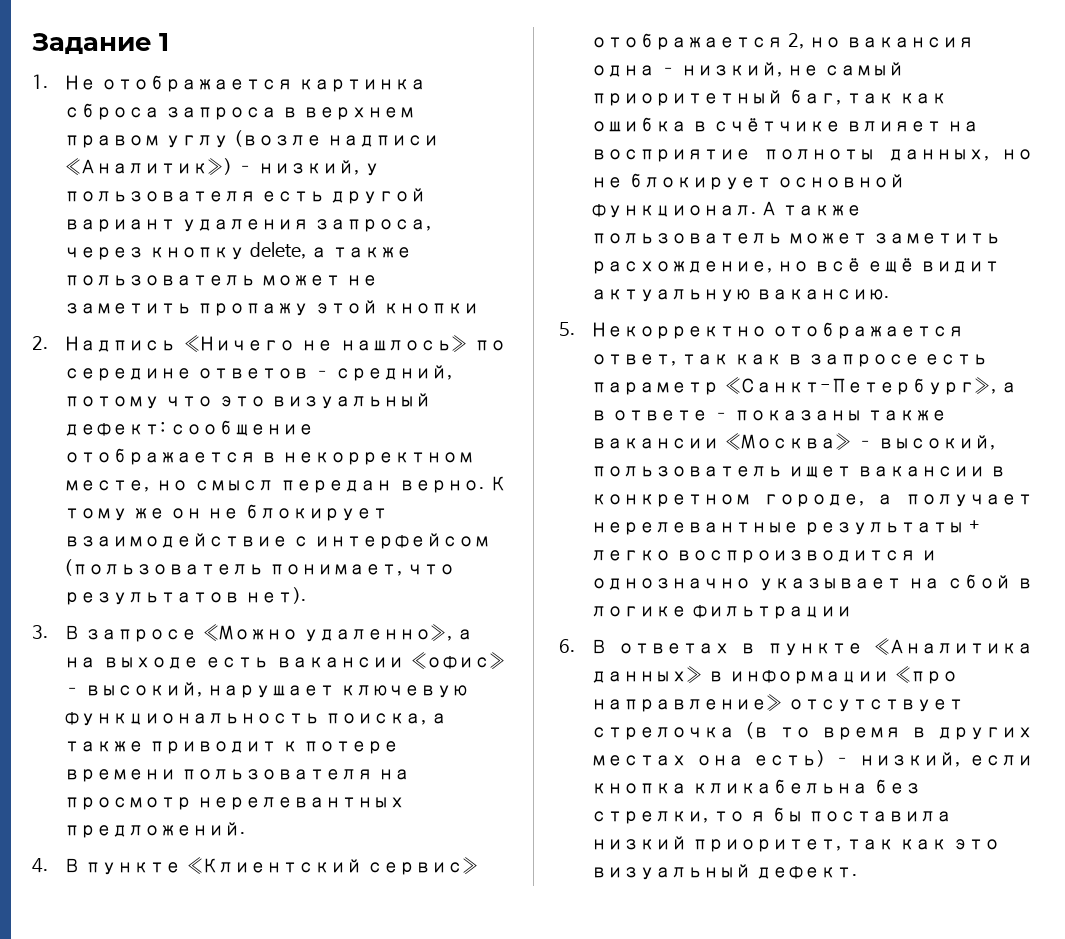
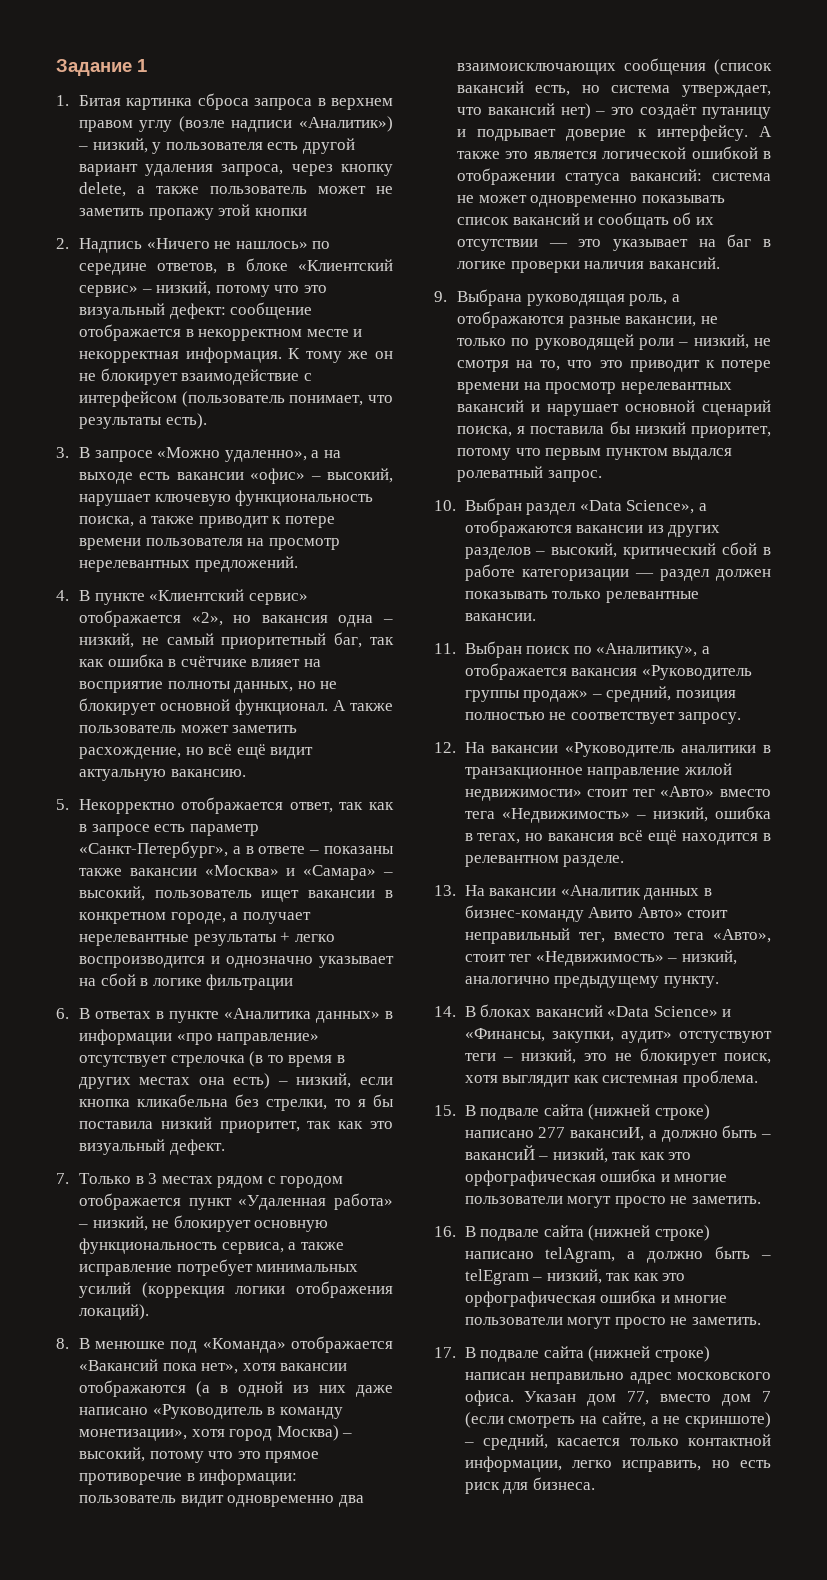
[64,75,293,92] Не отображается -> [78,95,121,106] Битая
[196,365,452,381] ответов – средний, -> [157,258,393,274] [78,281,212,297] ответов, в блоке «Клиентский сервис» – низкий,
[64,480,484,493] месте, но смысл передан верно. -> [306,329,363,337] [78,347,282,363] месте и некорректная информация.
[64,587,306,605] результатов нет). -> [78,413,207,429] результаты есть).
[787,33,804,49] 2, -> [191,612,223,626] «2»,
(852, 442) none -> [286,865,377,880] и «Самара»
(857, 872) none -> [56,1173,344,1188] [78,1193,394,1210] [77,1215,329,1232] [78,1238,344,1254] [78,1259,359,1276] [78,1281,393,1298] [78,1304,149,1320] [56,1336,393,1353] [78,1359,348,1374] [78,1380,393,1397] [78,1404,343,1419] [78,1425,353,1441] [78,1447,320,1463] [78,1469,298,1485] [78,1495,364,1507] [456,58,772,75] [456,81,771,97] [456,103,771,119] [456,125,772,141] [456,146,771,159] [456,168,771,185] [456,195,725,207] [456,212,714,229] [456,234,771,251] [456,257,720,273] [434,289,680,306] [456,311,718,328] [456,334,771,350] [456,360,771,372] [456,382,732,394] [456,400,771,416] [456,421,771,438] [456,448,733,460] [456,466,602,482] [434,498,707,515] [464,520,721,537] [464,542,771,559] [464,564,771,581] [464,591,699,603] [464,613,536,621] [434,641,710,658] [464,663,752,680] [464,686,736,702] [464,712,742,724] [434,742,771,757] [464,763,732,779] [464,786,771,801] [464,806,771,823] [464,830,771,845] [464,855,625,867] [434,885,712,900] [464,905,729,922] [464,928,771,944] [464,950,737,966] [464,976,719,988] [434,1004,732,1017] [464,1028,772,1043] [464,1048,771,1065] [464,1070,758,1087] [434,1104,710,1120] [464,1125,771,1142] [464,1145,692,1163] [464,1169,728,1186] [464,1196,761,1208] [434,1225,710,1241] [464,1246,771,1263] [464,1269,686,1285] [464,1290,728,1307] [464,1317,761,1329] [434,1346,710,1362] [464,1372,771,1384] [464,1390,771,1406] [464,1412,771,1428] [463,1434,771,1450] [464,1456,771,1472] [464,1477,595,1494] // 7. Только в 3 местах рядом с городом отображается пункт «Удаленная работа» – низкий, не блокирует основную функциональность сервиса, а также исправление потребует минимальных усилий (коррекция логики отображения локаций). // 8. В менюшке под «Команда» отображается «Вакансий пока нет», хотя вакансии отображаются (а в одной из них даже написано «Руководитель в команду монетизации», хотя город Москва) – высокий, потому что это прямое противоречие в информации: пользователь видит одновременно два взаимоисключающих сообщения (список вакансий есть, но система утверждает, что вакансий нет) – это создаёт путаницу и подрывает доверие к интерфейсу. А также это является логической ошибкой в отображении статуса вакансий: система не может одновременно показывать список вакансий и сообщать об их отсутствии — это указывает на баг в логике проверки наличия вакансий. // 9. Выбрана руководящая роль, а отображаются разные вакансии, не только по руководящей роли – низкий, не смотря на то, что это приводит к потере времени на просмотр нерелевантных вакансий и нарушает основной сценарий поиска, я поставила бы низкий приоритет, потому что первым пунктом выдался ролеватный запрос. // 10. Выбран раздел «Data Science», а отображаются вакансии из других разделов – высокий, критический сбой в работе категоризации — раздел должен показывать только релевантные вакансии. // 11. Выбран поиск по «Аналитику», а отображается вакансия «Руководитель группы продаж» – средний, позиция полностью не соответствует запросу. // 12. На вакансии «Руководитель аналитики в транзакционное направление жилой недвижимости» стоит тег «Авто» вместо тега «Недвижимость» – низкий, ошибка в тегах, но вакансия всё ещё находится в релевантном разделе. // 13. На вакансии «Аналитик данных в бизнес-команду Авито Авто» стоит неправильный тег, вместо тега «Авто», стоит тег «Недвижимость» – низкий, аналогично предыдущему пункту. // 14. В блоках вакансий «Data Science» и «Финансы, закупки, аудит» отстуствуют теги – низкий, это не блокирует поиск, хотя выглядит как системная проблема. // 15. В подвале сайта (нижней строке) написано 277 вакансиИ, а должно быть – вакансиЙ – низкий, так как это орфографическая ошибка и многие пользователи могут просто не заметить. // 16. В подвале сайта (нижней строке) написано telAgram, а должно быть – telEgram – низкий, так как это орфографическая ошибка и многие пользователи могут просто не заметить. // 17. В подвале сайта (нижней строке) написан неправильно адрес московского офиса. Указан дом 77, вместо дом 7 (если смотреть на сайте, а не скриншоте) – средний, касается только контактной информации, легко исправить, но есть риск для бизнеса.

